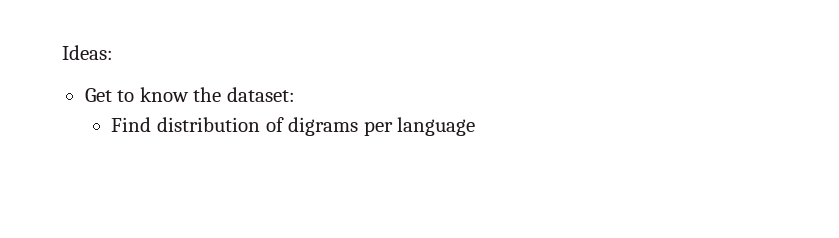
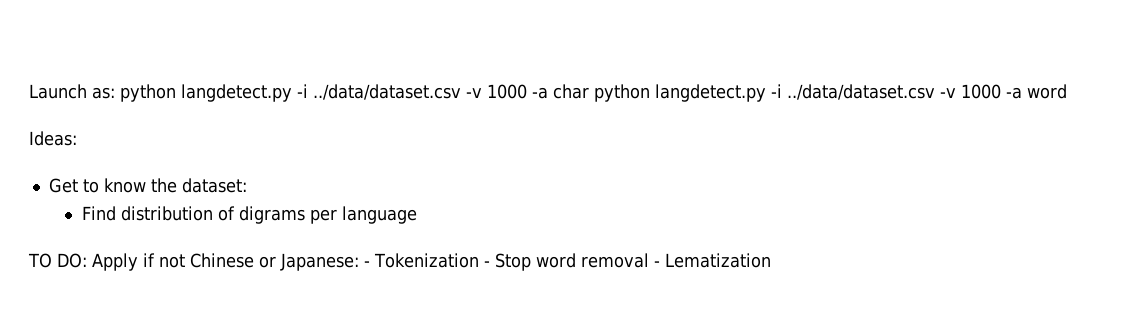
(62, 52) none -> [29,84,1067,102] Launch as: python langdetect.py -i ../data/dataset.csv -v 1000 -a char python langdetect.py -i ../data/dataset.csv -v 1000 -a word //
(476, 126) none -> [28,253,771,271] // TO DO: Apply if not Chinese or Japanese: - Tokenization - Stop word removal - Lematization

